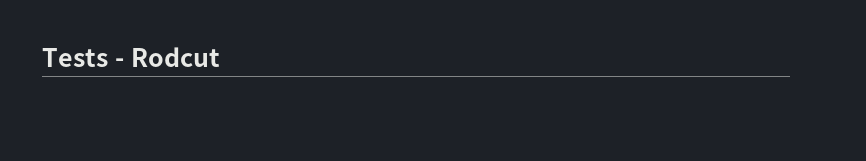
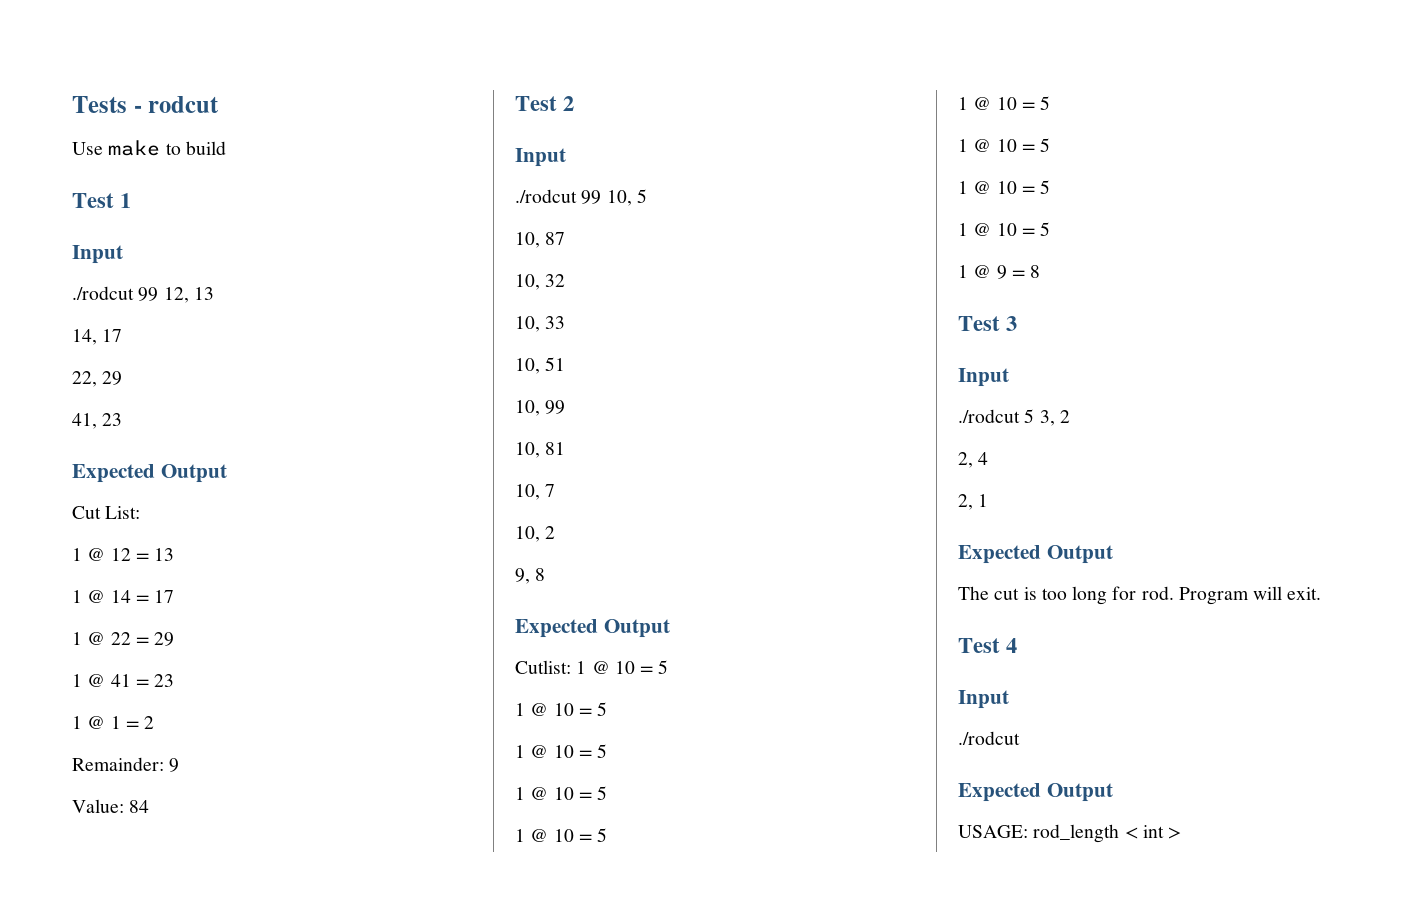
[130,47,220,67] Rodcut -> [148,96,220,113] [72,140,226,156] [72,193,132,208] [72,245,123,264] [72,286,214,303] [72,329,123,345] [72,371,123,387] [72,413,123,429] [72,464,227,483] [72,506,141,519] [72,548,175,561] [72,590,175,603] [72,632,175,646] [72,674,175,687] [72,716,155,729] [72,757,180,772] [72,799,150,813] [515,96,575,111] [515,148,566,167] [515,189,647,206] [515,232,566,248] [515,274,566,290] [515,316,566,332] [515,357,566,374] [515,400,566,416] [515,442,566,458] [515,484,556,500] [515,526,556,542] [515,568,546,584] [515,619,670,638] [515,660,669,674] [515,702,608,716] [515,744,608,758] [515,786,608,800] [515,828,608,842] [958,96,1051,110] [958,138,1051,152] [958,180,1051,194] [958,222,1051,236] [958,265,1041,279] [958,316,1018,331] [958,368,1009,387] [958,409,1070,426] [958,452,989,468] [958,494,989,510] [958,545,1113,564] [958,586,1322,605] [958,638,1018,653] [958,690,1009,709] [958,731,1020,745] [958,783,1113,802] [958,824,1182,843] rodcut // Use make to build // Test 1 // Input // ./rodcut 99 12, 13 // 14, 17 // 22, 29 // 41, 23 // Expected Output // Cut List: // 1 @ 12 = 13 // 1 @ 14 = 17 // 1 @ 22 = 29 // 1 @ 41 = 23 // 1 @ 1 = 2 // Remainder: 9 // Value: 84 // Test 2 // Input // ./rodcut 99 10, 5 // 10, 87 // 10, 32 // 10, 33 // 10, 51 // 10, 99 // 10, 81 // 10, 7 // 10, 2 // 9, 8 // Expected Output // Cutlist: 1 @ 10 = 5 // 1 @ 10 = 5 // 1 @ 10 = 5 // 1 @ 10 = 5 // 1 @ 10 = 5 // 1 @ 10 = 5 // 1 @ 10 = 5 // 1 @ 10 = 5 // 1 @ 10 = 5 // 1 @ 9 = 8 // Test 3 // Input // ./rodcut 5 3, 2 // 2, 4 // 2, 1 // Expected Output // The cut is too long for rod. Program will exit. // Test 4 // Input // ./rodcut // Expected Output // USAGE: rod_length < int >

